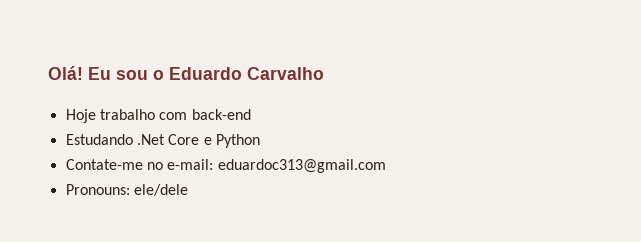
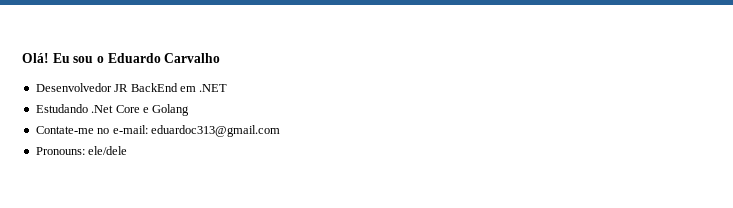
[65,109,251,123] Hoje trabalho com back-end -> [35,83,228,92] Desenvolvedor JR BackEnd em .NET
[215,134,260,148] Python -> [152,104,190,116] Golang

